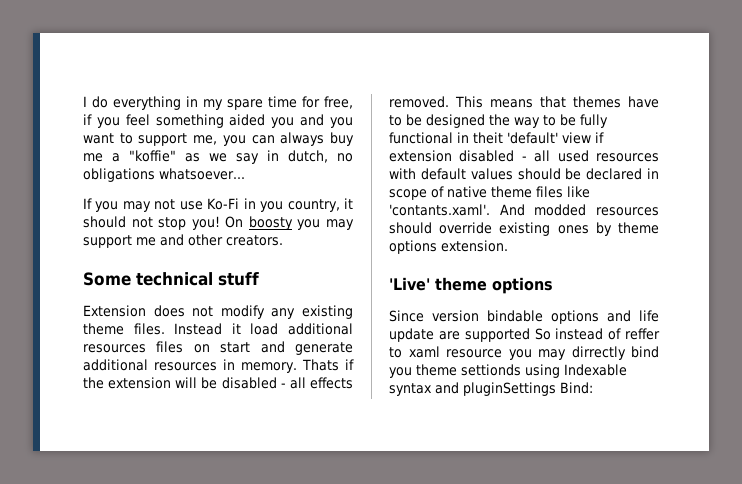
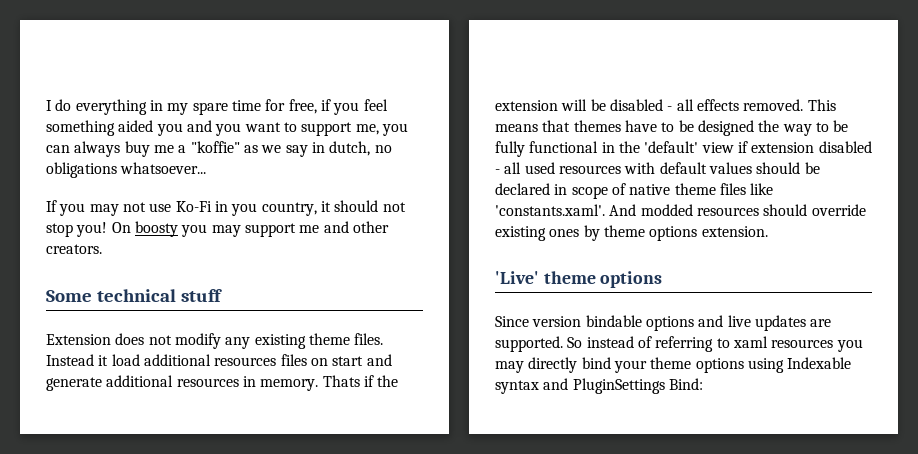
[473,132,503,144] theit -> [618,141,640,153] the
[389,204,490,216] 'contants.xaml'. -> [495,204,605,216] 'constants.xaml'.
[639,310,659,322] [389,328,530,342] life update are supported -> [727,315,832,331] [495,336,563,352] live updates are supported.
[625,328,660,340] reffer -> [655,336,714,352] referring
[446,346,659,360] [389,364,521,378] resource you may dirrectly bind you theme settionds -> [771,339,863,352] [495,357,744,373] resources you may directly bind your theme options
[463,382,556,396] pluginSettings -> [572,378,665,394] PluginSettings

